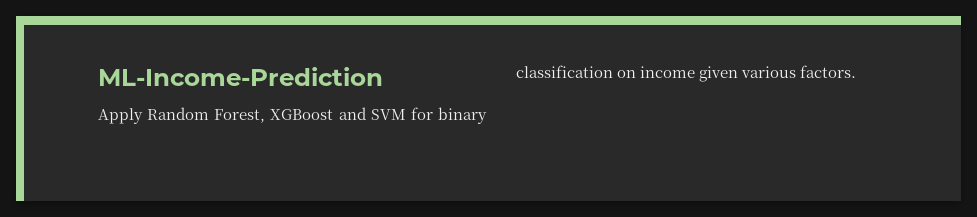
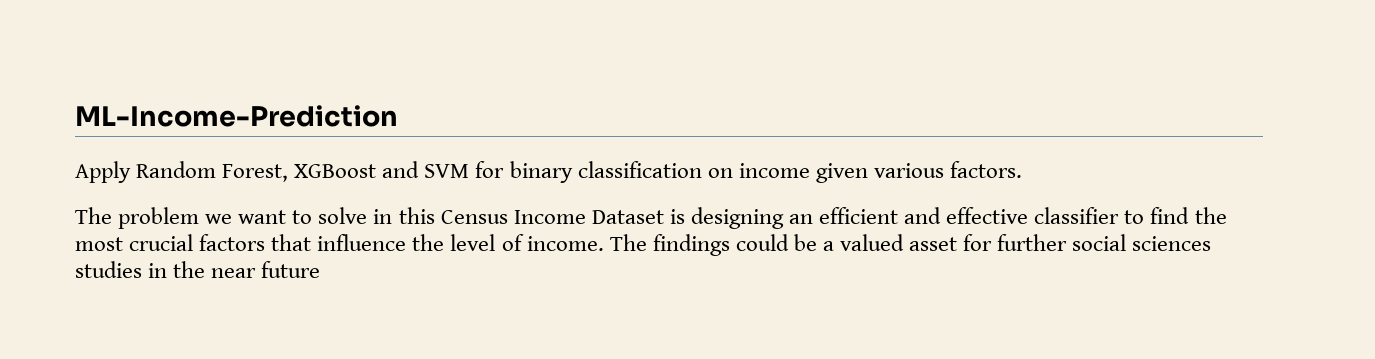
(857, 71) none -> [75,207,1227,229] [75,234,1212,256] [75,261,321,278] // The problem we want to solve in this Census Income Dataset is designing an efficient and effective classifier to find the most crucial factors that influence the level of income. The findings could be a valued asset for further social sciences studies in the near future

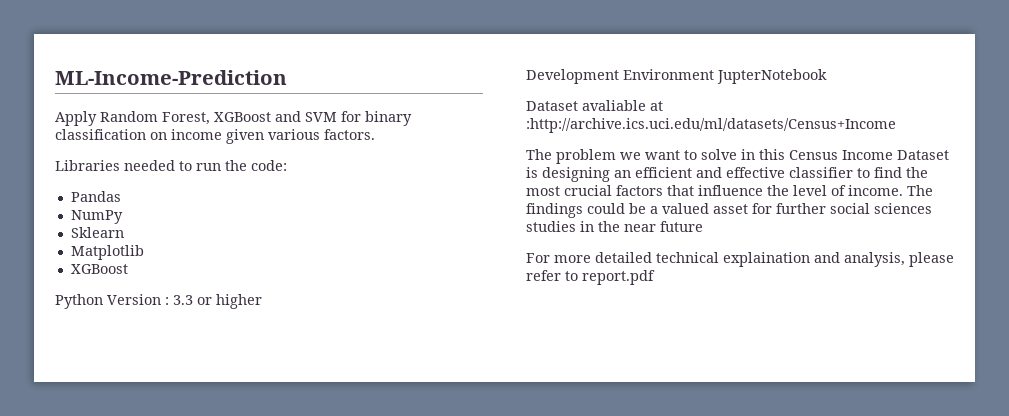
(1022, 169) none -> [55,160,287,171] [70,191,121,202] [70,210,123,224] [70,227,124,238] [70,245,144,260] [70,264,128,274] [55,294,262,309] [526,69,827,84] [526,100,663,111] [526,118,896,133] // Libraries needed to run the code: // Pandas // NumPy // Sklearn // Matplotlib // XGBoost // Python Version : 3.3 or higher // Development Environment JupterNotebook // Dataset avaliable at :http://archive.ics.uci.edu/ml/datasets/Census+Income
(321, 269) none -> [526,252,954,267] [526,270,655,285] // For more detailed technical explaination and analysis, please refer to report.pdf

